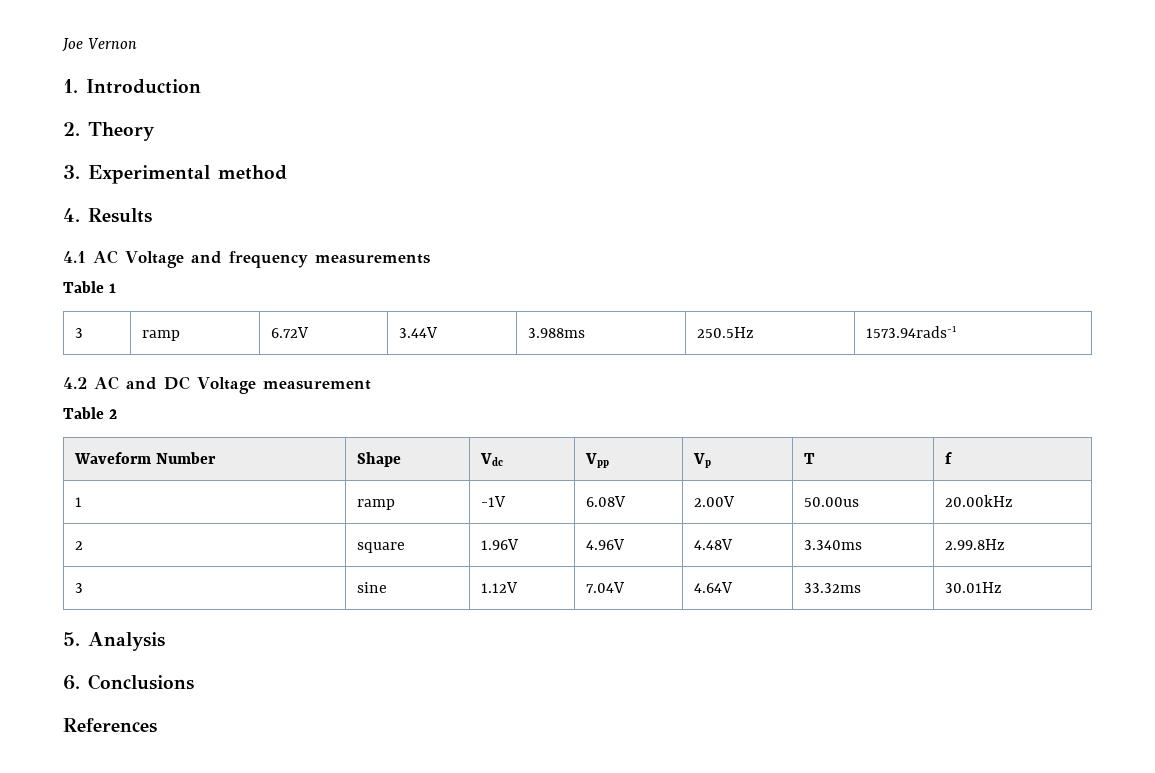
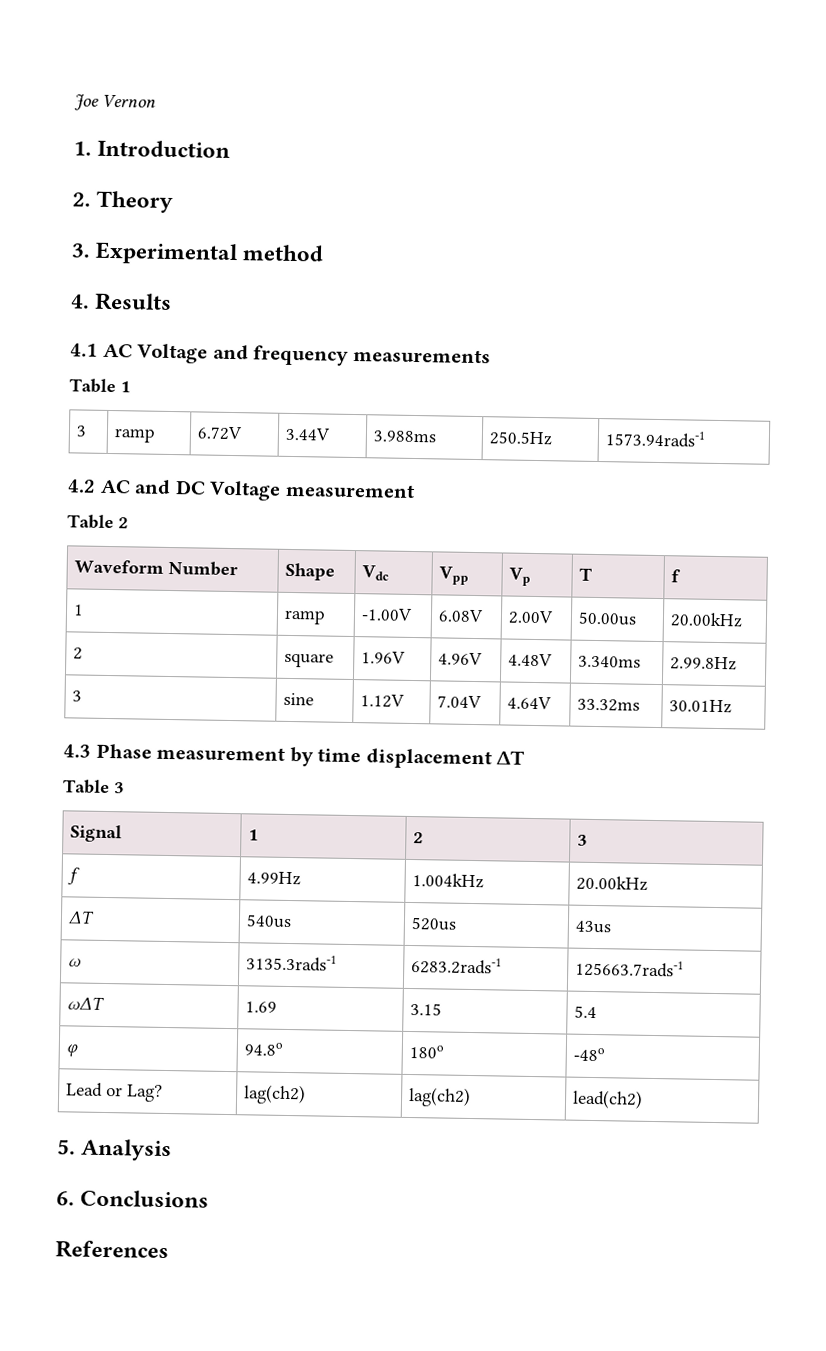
[480,496,506,507] -1V -> [360,608,413,621] -1.00V
(1002, 587) none -> [63,743,526,770] [63,779,125,795] [69,824,122,843] [247,829,259,841] [412,832,424,844] [576,834,588,846] [66,867,80,885] [246,871,301,886] [411,873,484,889] [575,875,648,891] [67,910,95,924] [245,914,292,929] [410,917,457,931] [574,920,611,934] [67,958,82,967] [245,954,337,972] [410,956,502,975] [574,959,684,978] [66,996,105,1010] [244,1001,277,1013] [409,1002,442,1016] [573,1005,597,1019] [65,1044,78,1057] [243,1042,283,1056] [408,1044,444,1059] [572,1047,605,1062] [65,1082,163,1102] [242,1084,306,1105] [407,1086,471,1107] [571,1089,643,1109] // 4.3 Phase measurement by time displacement ΔT // Table 3 // Signal | 1 | 2 | 3 // f | 4.99Hz | 1.004kHz | 20.00kHz // ΔT | 540us | 520us | 43us // ω | 3135.3rads-1 | 6283.2rads-1 | 125663.7rads-1 // ωΔT | 1.69 | 3.15 | 5.4 // φ | 94.8o | 180o | -48o // Lead or Lag? | lag(ch2) | lag(ch2) | lead(ch2)

